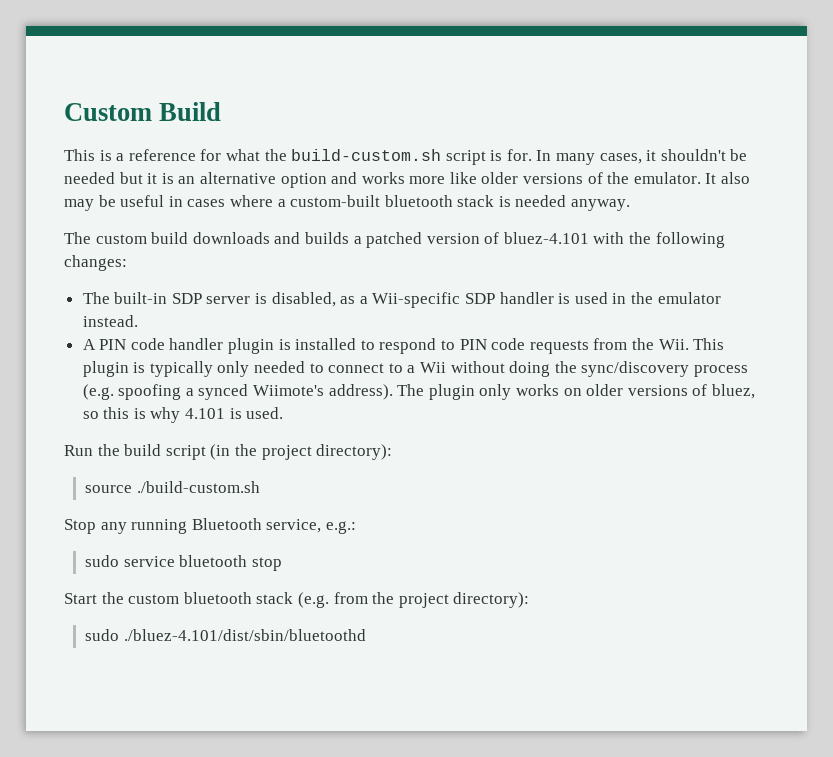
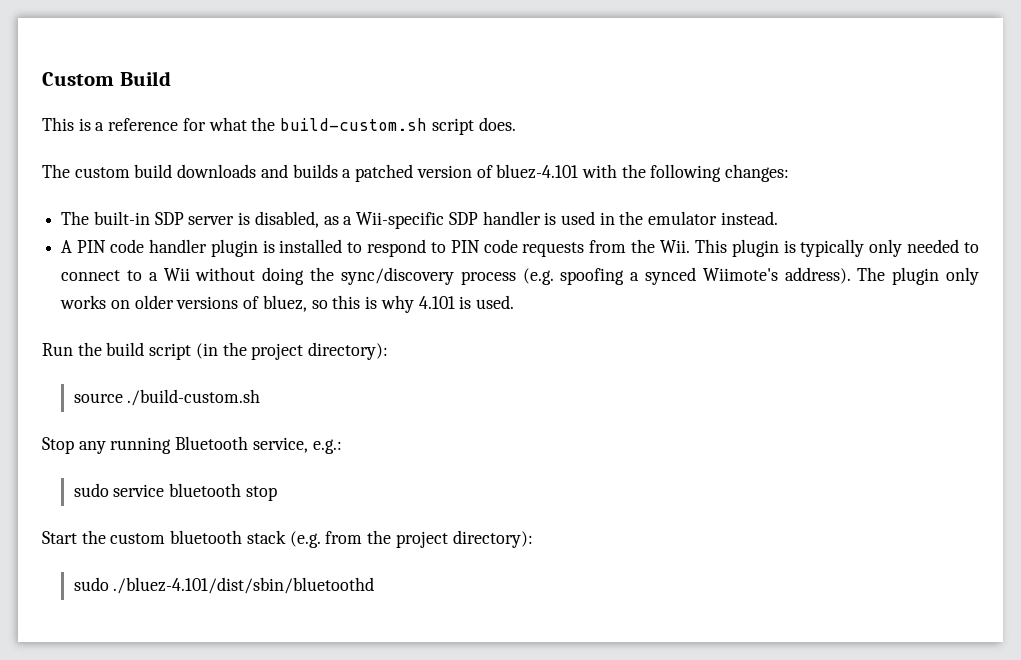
[490,149,748,165] [64,172,751,188] [64,195,631,211] is for. In many cases, it shouldn't be needed but it is an alternative option and works more like older versions of the emulator. It also may be useful in cases where a custom-built bluetooth stack is needed anyway. -> [478,117,516,131] does.

